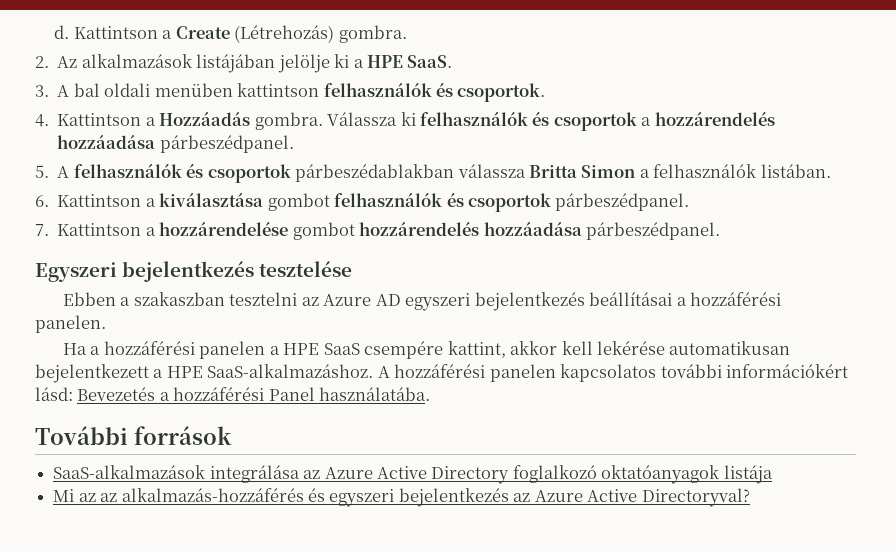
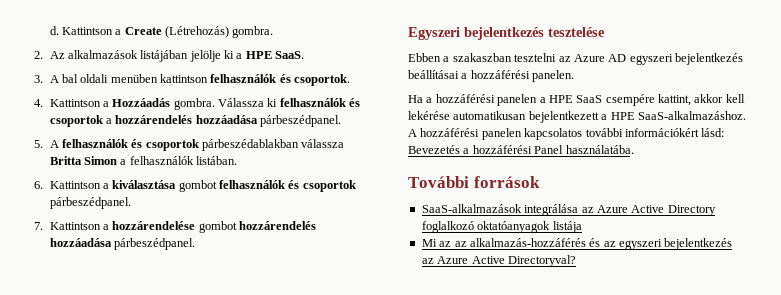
(325, 495) none -> [603,241,616,247] az

